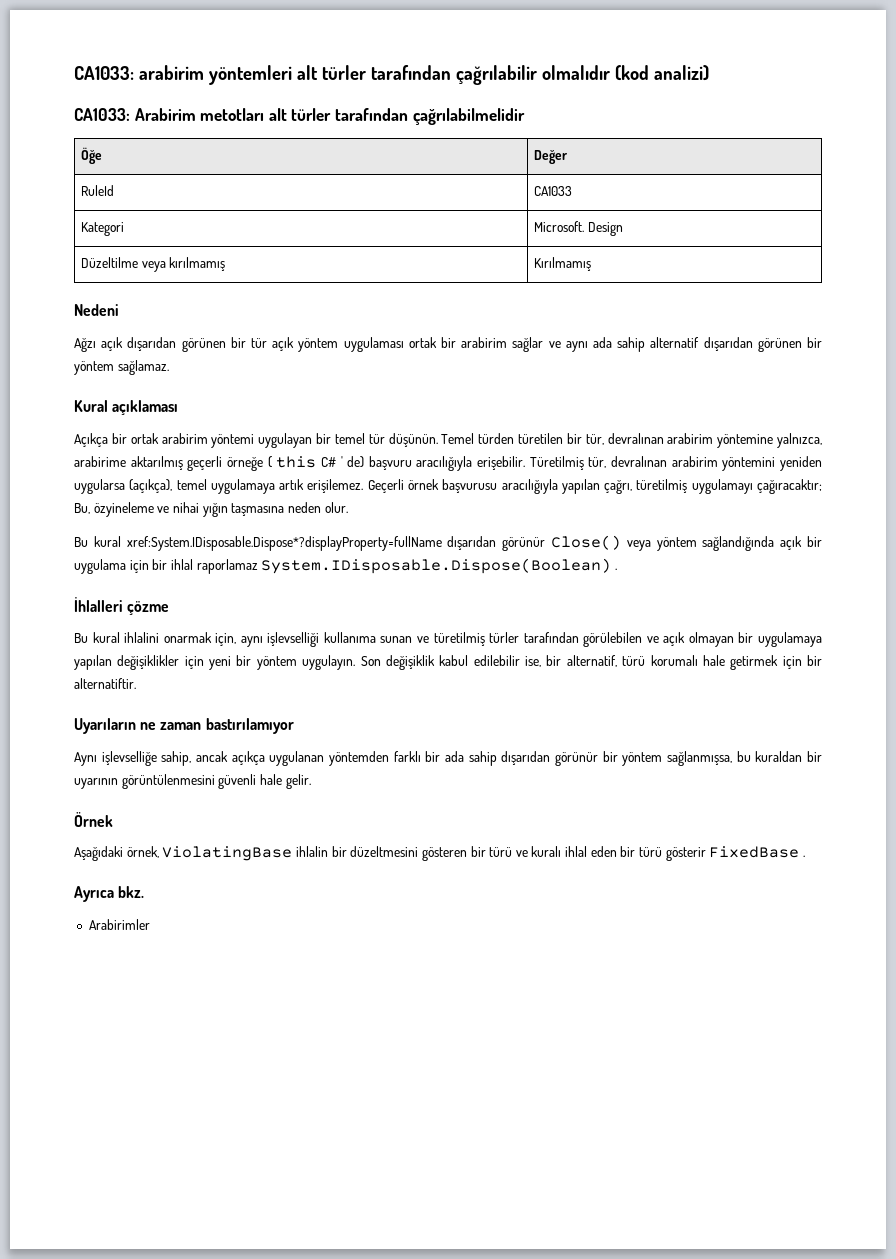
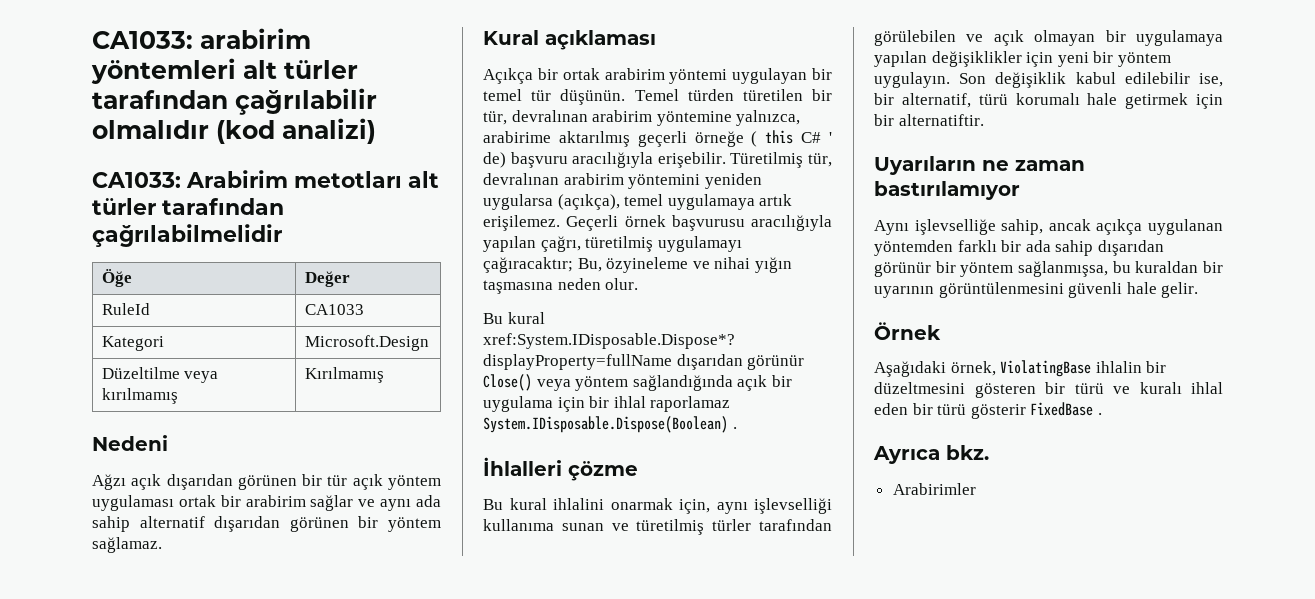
[534,221,623,236] Microsoft. Design -> [304,335,429,351] Microsoft.Design

